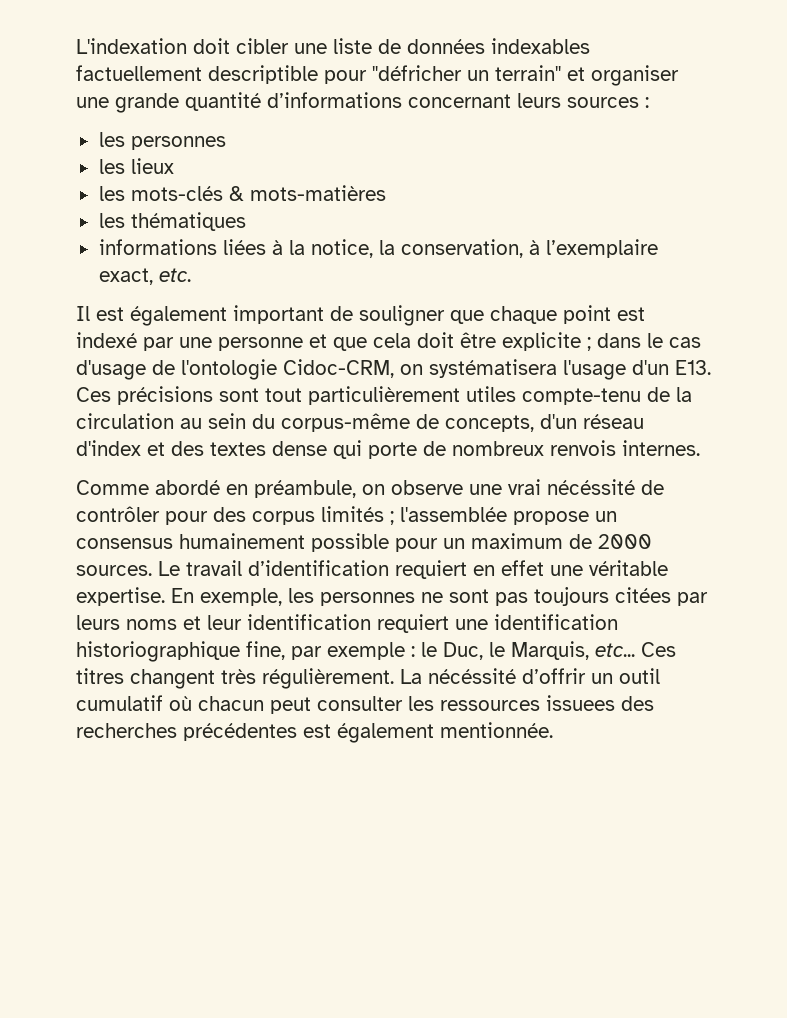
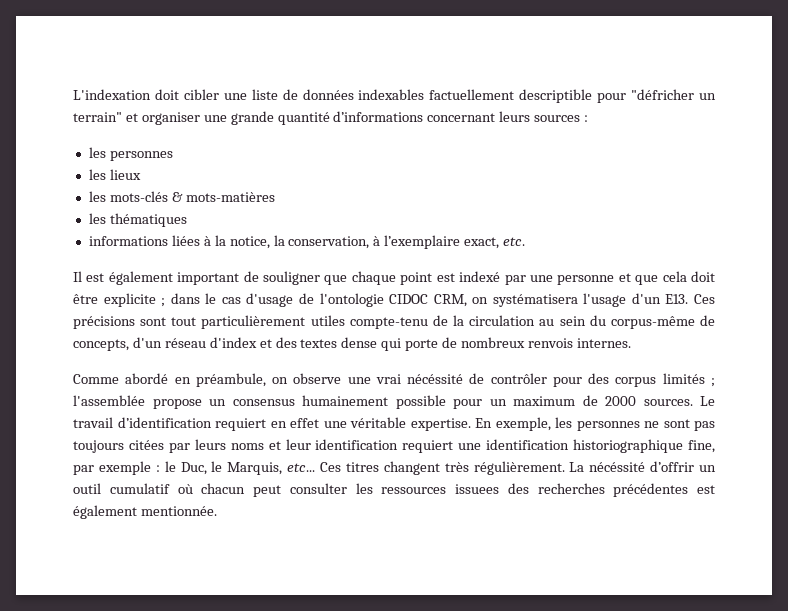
[283,359,394,378] Cidoc-CRM, -> [389,294,467,307] CIDOC CRM,

